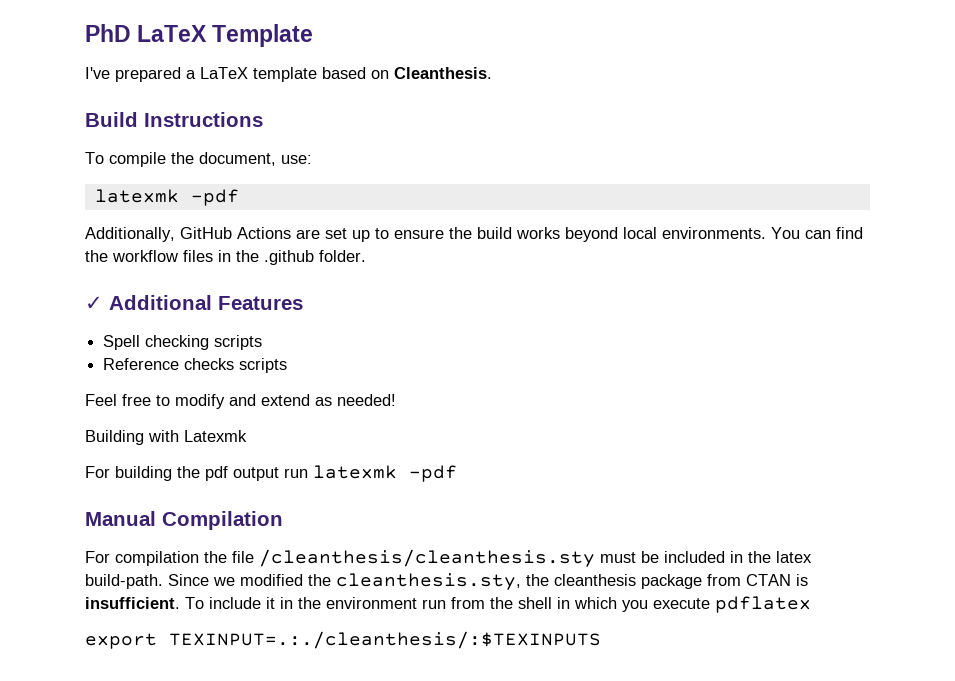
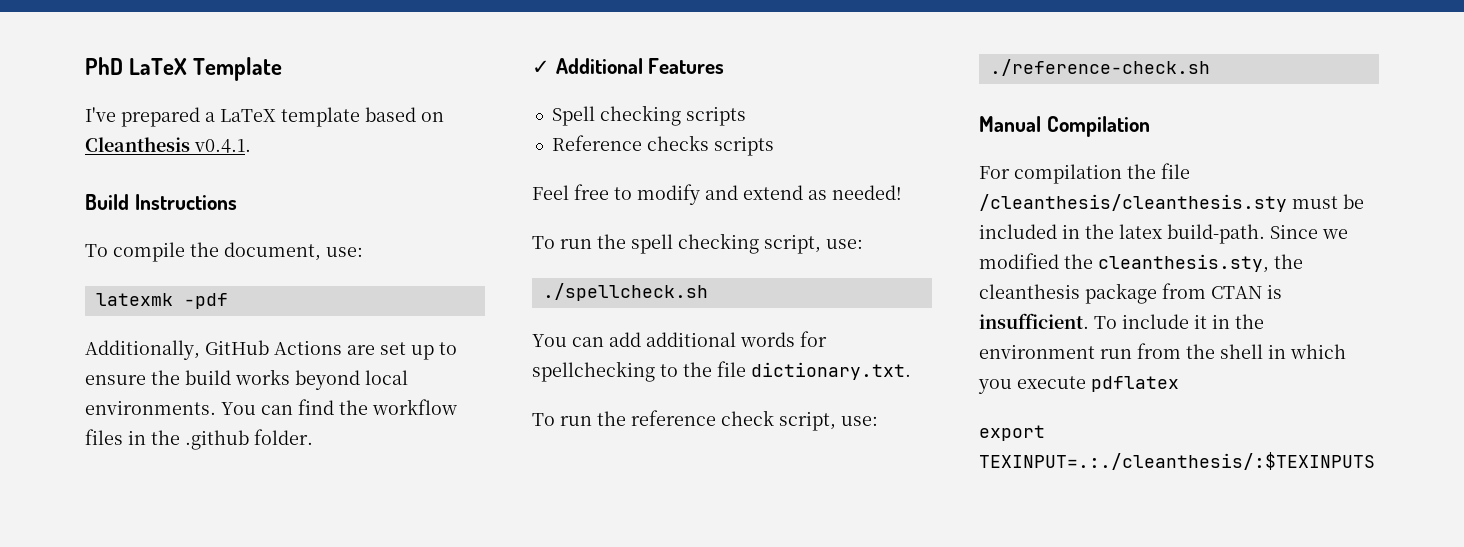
[394,67,492,79] Cleanthesis. -> [85,137,251,153] Cleanthesis v0.4.1.
[85,430,247,445] [85,465,457,482] Building with Latexmk // For building the pdf output run latexmk -pdf -> [532,233,863,254] [542,283,708,301] [532,331,827,347] [532,361,911,382] [532,410,878,431] [989,59,1210,76] To run the spell checking script, use: // ./spellcheck.sh // You can add additional words for spellchecking to the file dictionary.txt. // To run the reference check script, use: // ./reference-check.sh

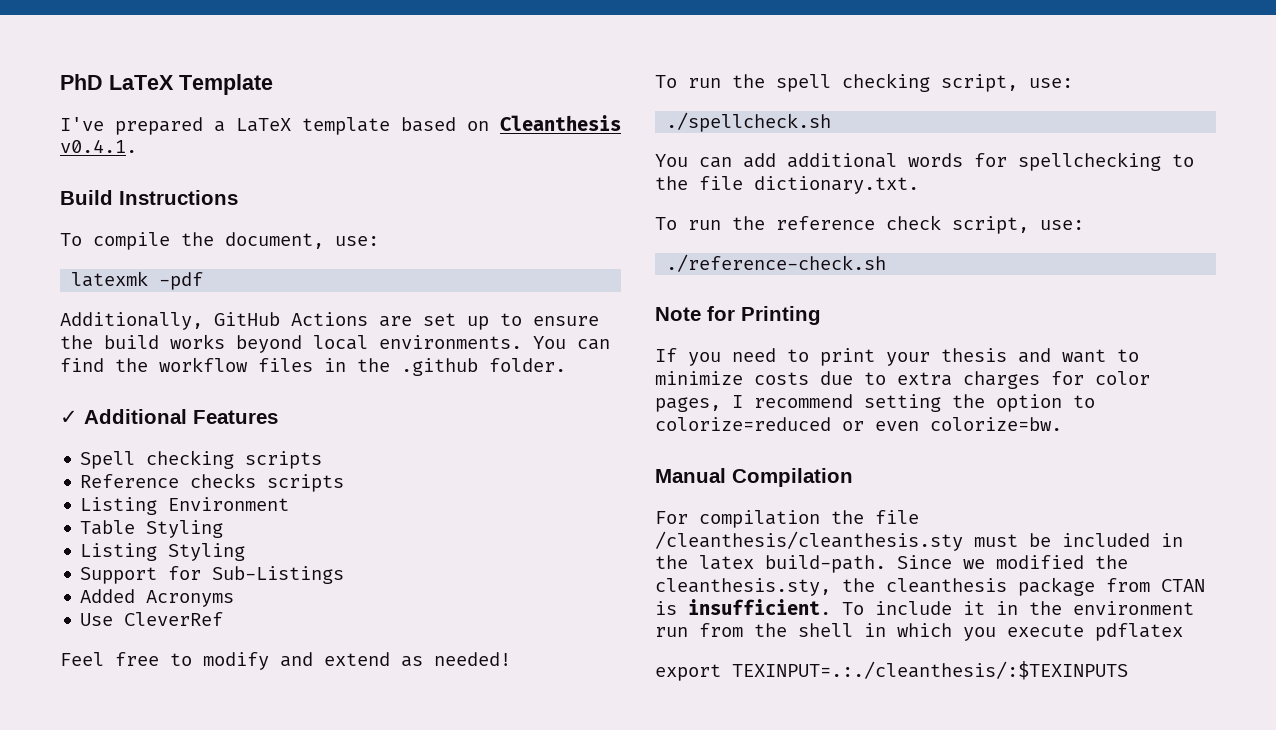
(774, 146) none -> [80,497,290,515] [80,520,224,538] [80,543,246,561] [80,566,345,584] [80,589,235,607] [80,612,224,626] // Listing Environment // Table Styling // Listing Styling // Support for Sub-Listings // Added Acronyms // Use CleverRef
(1210, 67) none -> [655,306,821,325] [655,348,1139,366] [655,371,1150,389] [655,394,1095,412] [655,417,1062,431] // Note for Printing // If you need to print your thesis and want to minimize costs due to extra charges for color pages, I recommend setting the option to colorize=reduced or even colorize=bw.

